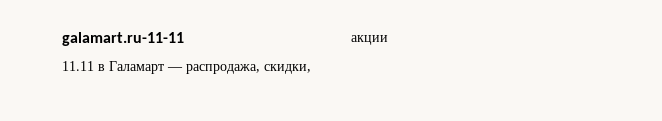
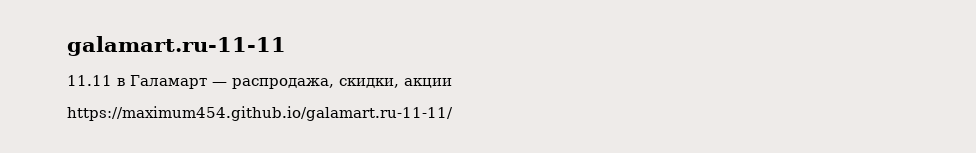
(388, 40) none -> [67,106,453,121] // https://maximum454.github.io/galamart.ru-11-11/

